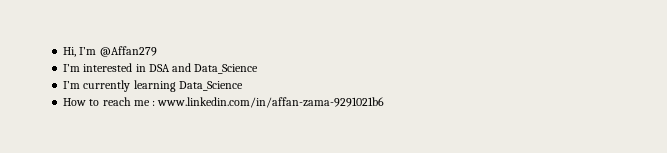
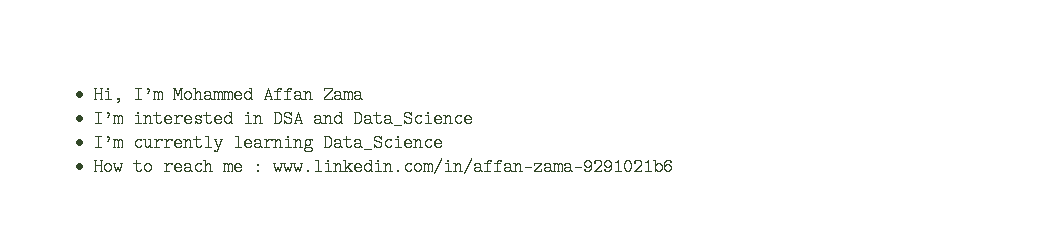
[99,46,157,57] @Affan279 -> [173,86,364,104] Mohammed Affan Zama

